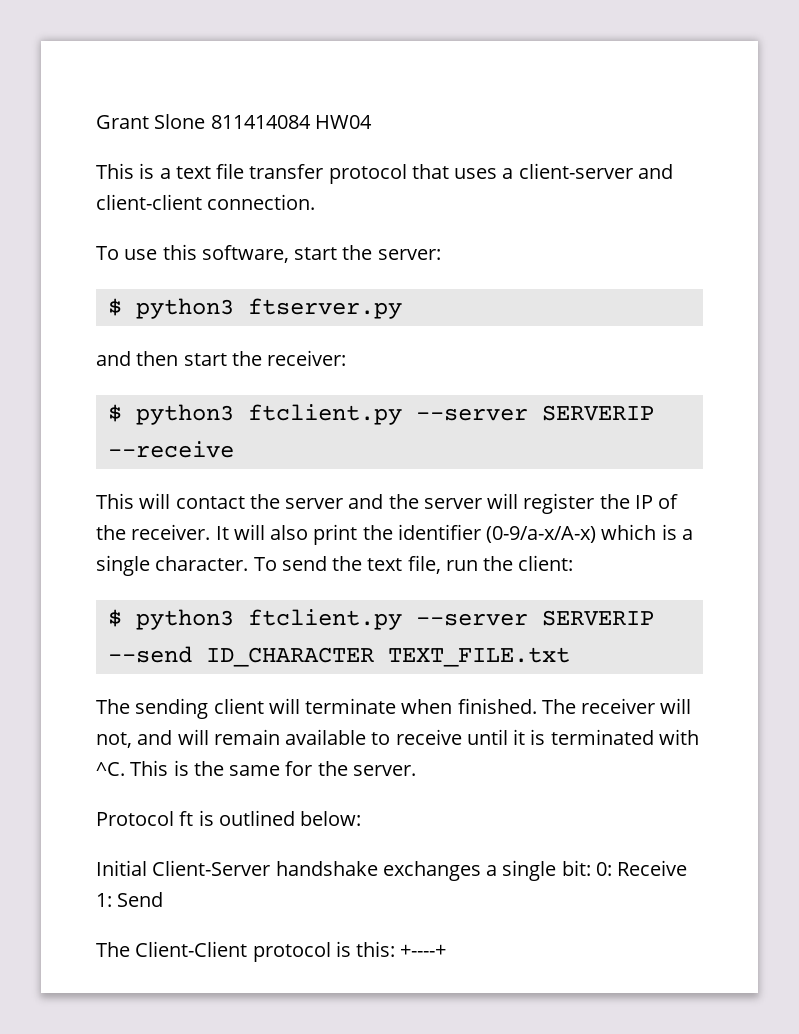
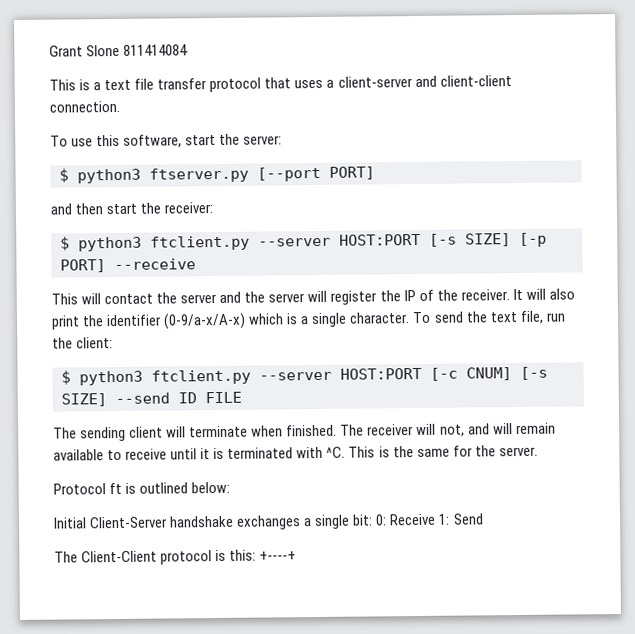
[314,115,372,129] HW04 -> (189, 50) none
(402, 308) none -> [257,166,375,182] [--port PORT]
[541,405,654,421] SERVERIP -> [339,232,547,247] [60,259,106,273] HOST:PORT [-s SIZE] [-p PORT]
[541,610,654,626] [107,646,570,667] SERVERIP --send ID_CHARACTER TEXT_FILE.txt -> [340,366,548,381] [61,391,242,407] HOST:PORT [-c CNUM] [-s SIZE] --send ID FILE

